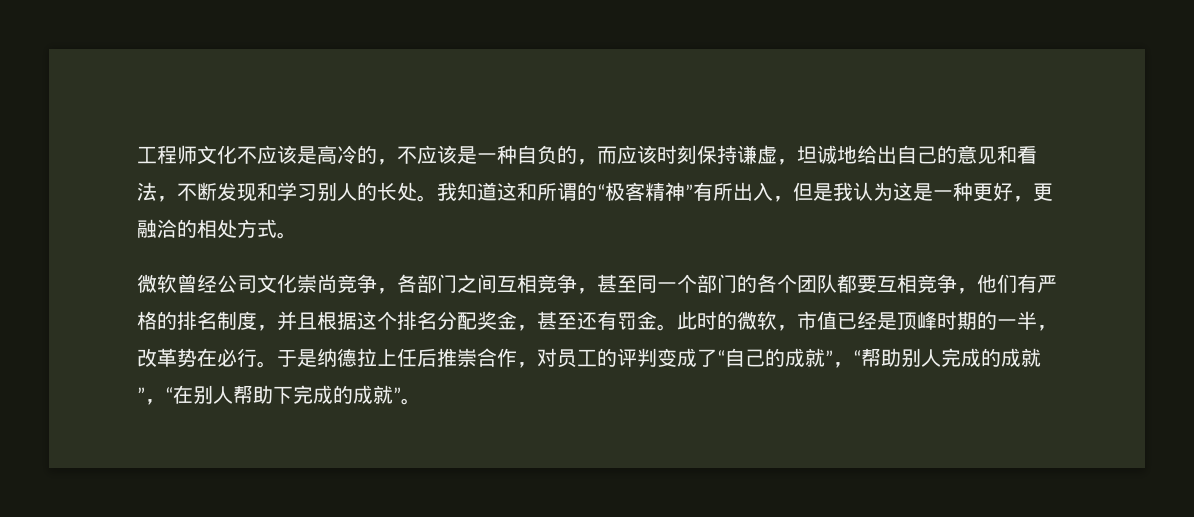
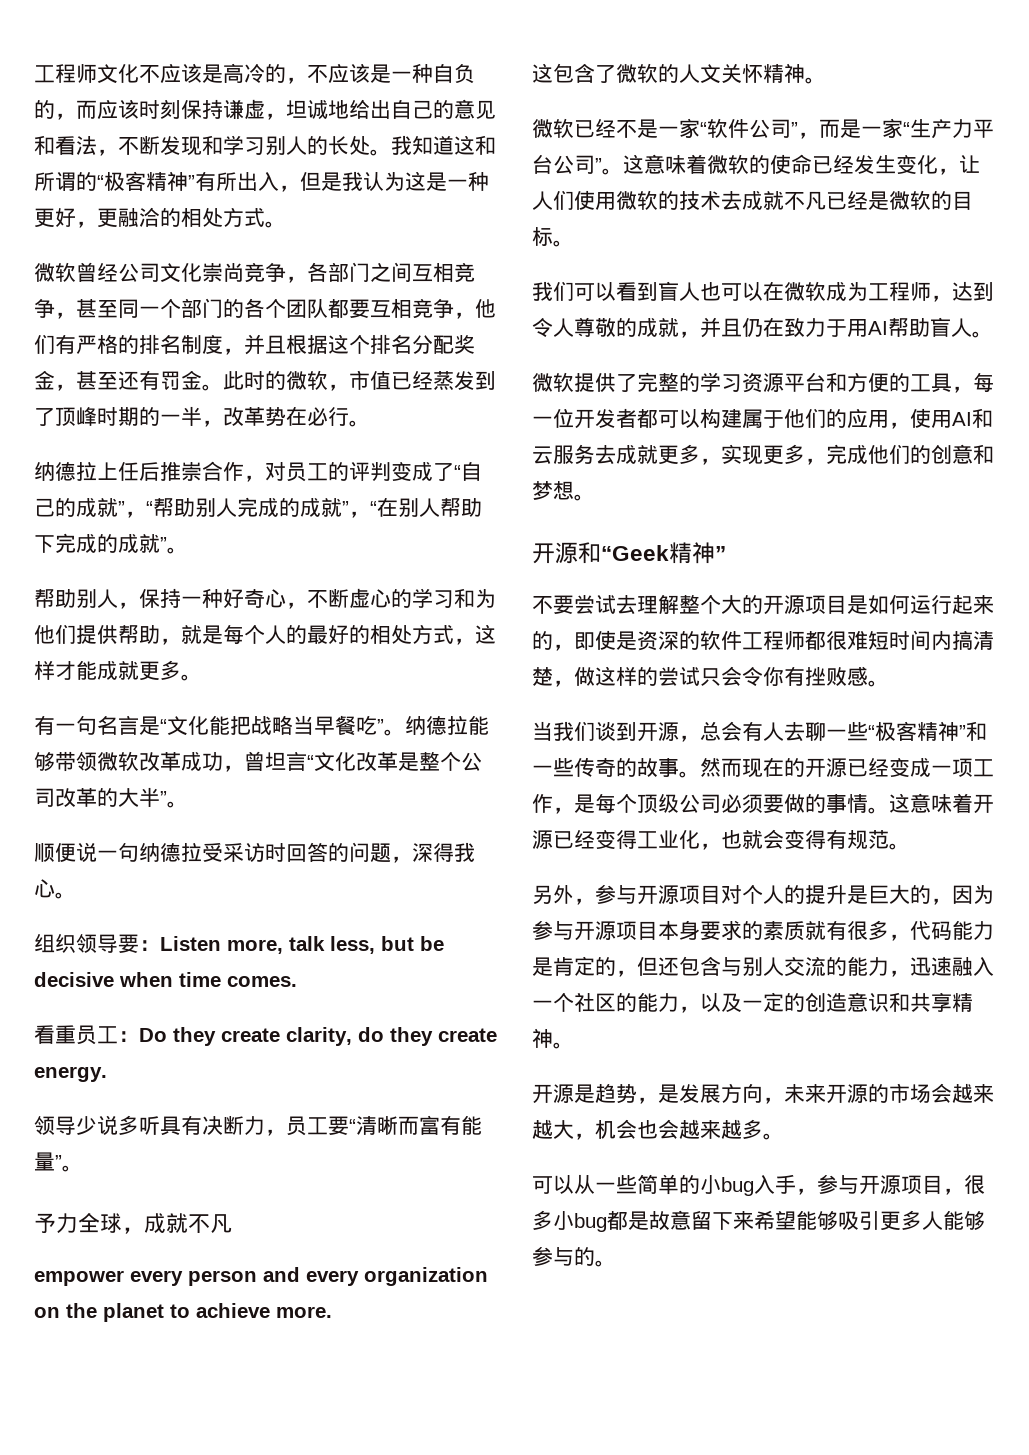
[877,312,897,330] 是 -> [433,371,496,390] [34,408,55,426] 蒸发到了
[277,349,317,367] 于是 -> (370, 423) //
(421, 401) none -> [34,588,496,609] [34,624,496,645] [34,660,202,681] [34,715,489,736] [34,751,482,772] [34,787,188,808] [34,842,475,863] [34,879,76,899] [34,934,444,954] [34,972,297,987] [34,1025,497,1046] [34,1066,107,1082] [34,1115,482,1136] [34,1152,83,1172] [34,1213,232,1234] [34,1267,488,1286] [34,1303,332,1322] [532,63,826,84] [532,118,994,139] [532,154,980,175] [532,190,973,211] [532,227,574,247] [532,281,994,302] [532,317,993,338] [532,372,994,393] [532,408,993,429] [532,444,994,465] [532,481,595,501] [532,542,726,564] [532,594,994,615] [532,630,994,651] [532,666,889,687] [532,721,987,742] [532,757,994,778] [532,793,994,814] [532,829,910,850] [532,884,994,905] [532,920,994,941] [532,956,994,977] [532,992,973,1013] [532,1028,574,1049] [532,1083,994,1104] [532,1119,784,1140] [532,1174,985,1196] [532,1210,985,1232] [532,1246,616,1267] // 帮助别人，保持一种好奇心，不断虚心的学习和为他们提供帮助，就是每个人的最好的相处方式，这样才能成就更多。 // 有一句名言是“文化能把战略当早餐吃”。纳德拉能够带领微软改革成功，曾坦言“文化改革是整个公司改革的大半”。 // 顺便说一句纳德拉受采访时回答的问题，深得我心。 // 组织领导要：Listen more, talk less, but be decisive when time comes. // 看重员工：Do they create clarity, do they create energy. // 领导少说多听具有决断力，员工要“清晰而富有能量”。 // 予力全球，成就不凡 // empower every person and every organization on the planet to achieve more. // 这包含了微软的人文关怀精神。 // 微软已经不是一家“软件公司”，而是一家“生产力平台公司”。这意味着微软的使命已经发生变化，让人们使用微软的技术去成就不凡已经是微软的目标。 // 我们可以看到盲人也可以在微软成为工程师，达到令人尊敬的成就，并且仍在致力于用AI帮助盲人。 // 微软提供了完整的学习资源平台和方便的工具，每一位开发者都可以构建属于他们的应用，使用AI和云服务去成就更多，实现更多，完成他们的创意和梦想。 // 开源和“Geek精神” // 不要尝试去理解整个大的开源项目是如何运行起来的，即使是资深的软件工程师都很难短时间内搞清楚，做这样的尝试只会令你有挫败感。 // 当我们谈到开源，总会有人去聊一些“极客精神”和一些传奇的故事。然而现在的开源已经变成一项工作，是每个顶级公司必须要做的事情。这意味着开源已经变得工业化，也就会变得有规范。 // 另外，参与开源项目对个人的提升是巨大的，因为参与开源项目本身要求的素质就有很多，代码能力是肯定的，但还包含与别人交流的能力，迅速融入一个社区的能力，以及一定的创造意识和共享精神。 // 开源是趋势，是发展方向，未来开源的市场会越来越大，机会也会越来越多。 // 可以从一些简单的小bug入手，参与开源项目，很多小bug都是故意留下来希望能够吸引更多人能够参与的。

